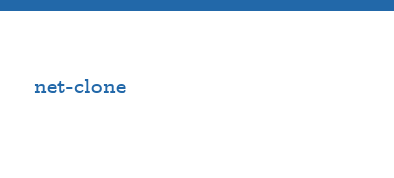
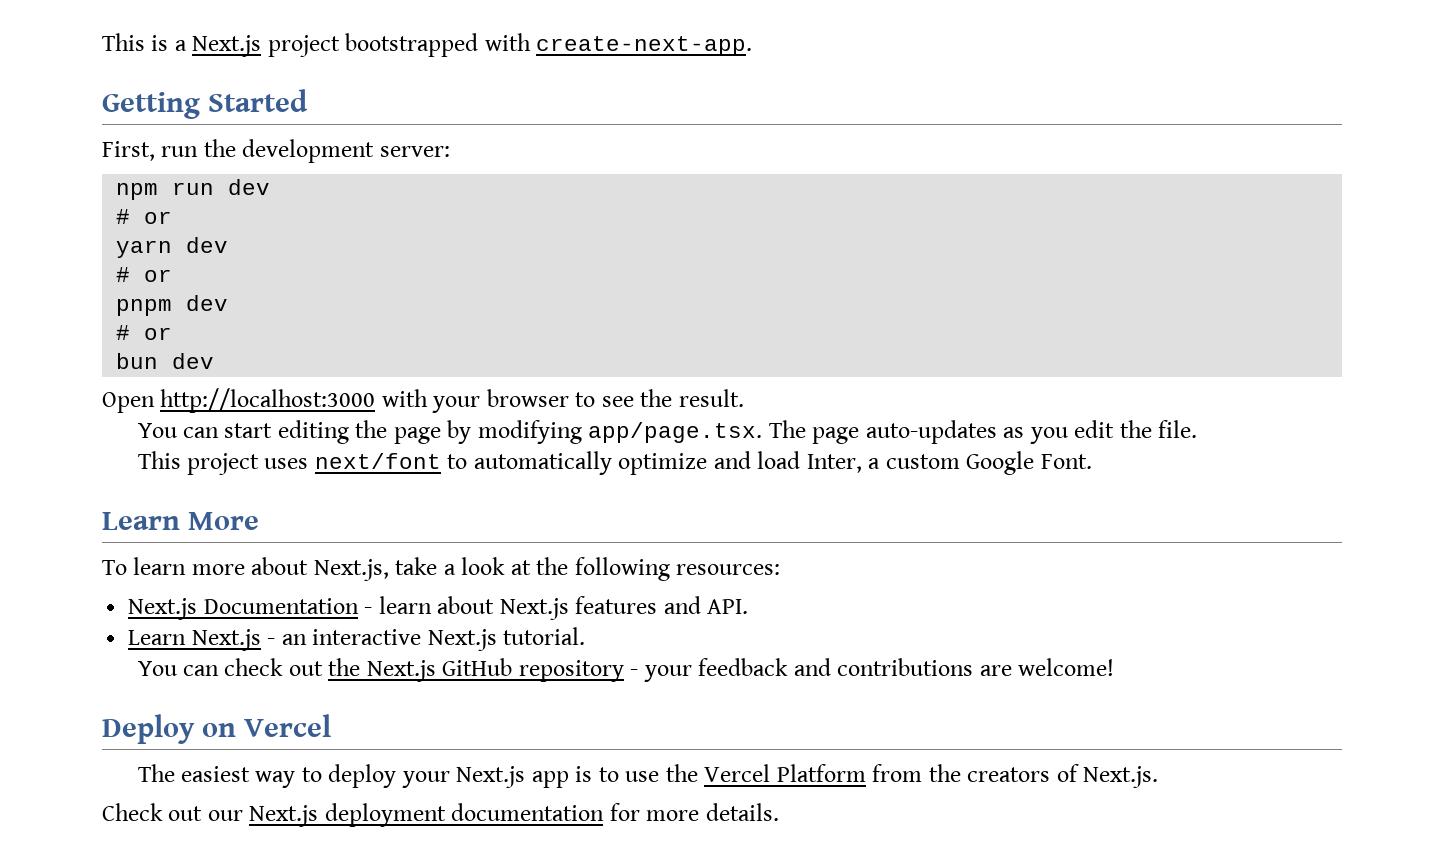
[34,79,126,93] net-clone -> [102,33,753,57] [102,89,309,119] [102,139,450,163] [116,179,271,200] [116,209,173,224] [116,237,229,258] [116,267,173,282] [116,295,229,316] [116,325,173,340] [116,353,215,369] [102,388,744,413] [137,420,1198,444] [137,451,1092,475] [102,512,260,530] [102,557,781,581] [128,596,749,620] [128,627,586,651] [137,658,1115,682] [102,714,332,744] [137,764,1159,788] [102,803,779,827] This is a Next.js project bootstrapped with create-next-app. // Getting Started // First, run the development server: // npm run dev // # or // yarn dev // # or // pnpm dev // # or // bun dev // Open http://localhost:3000 with your browser to see the result. // You can start editing the page by modifying app/page.tsx. The page auto-updates as you edit the file. // This project uses next/font to automatically optimize and load Inter, a custom Google Font. // Learn More // To learn more about Next.js, take a look at the following resources: // Next.js Documentation - learn about Next.js features and API. // Learn Next.js - an interactive Next.js tutorial. // You can check out the Next.js GitHub repository - your feedback and contributions are welcome! // Deploy on Vercel // The easiest way to deploy your Next.js app is to use the Vercel Platform from the creators of Next.js. // Check out our Next.js deployment documentation for more details.

